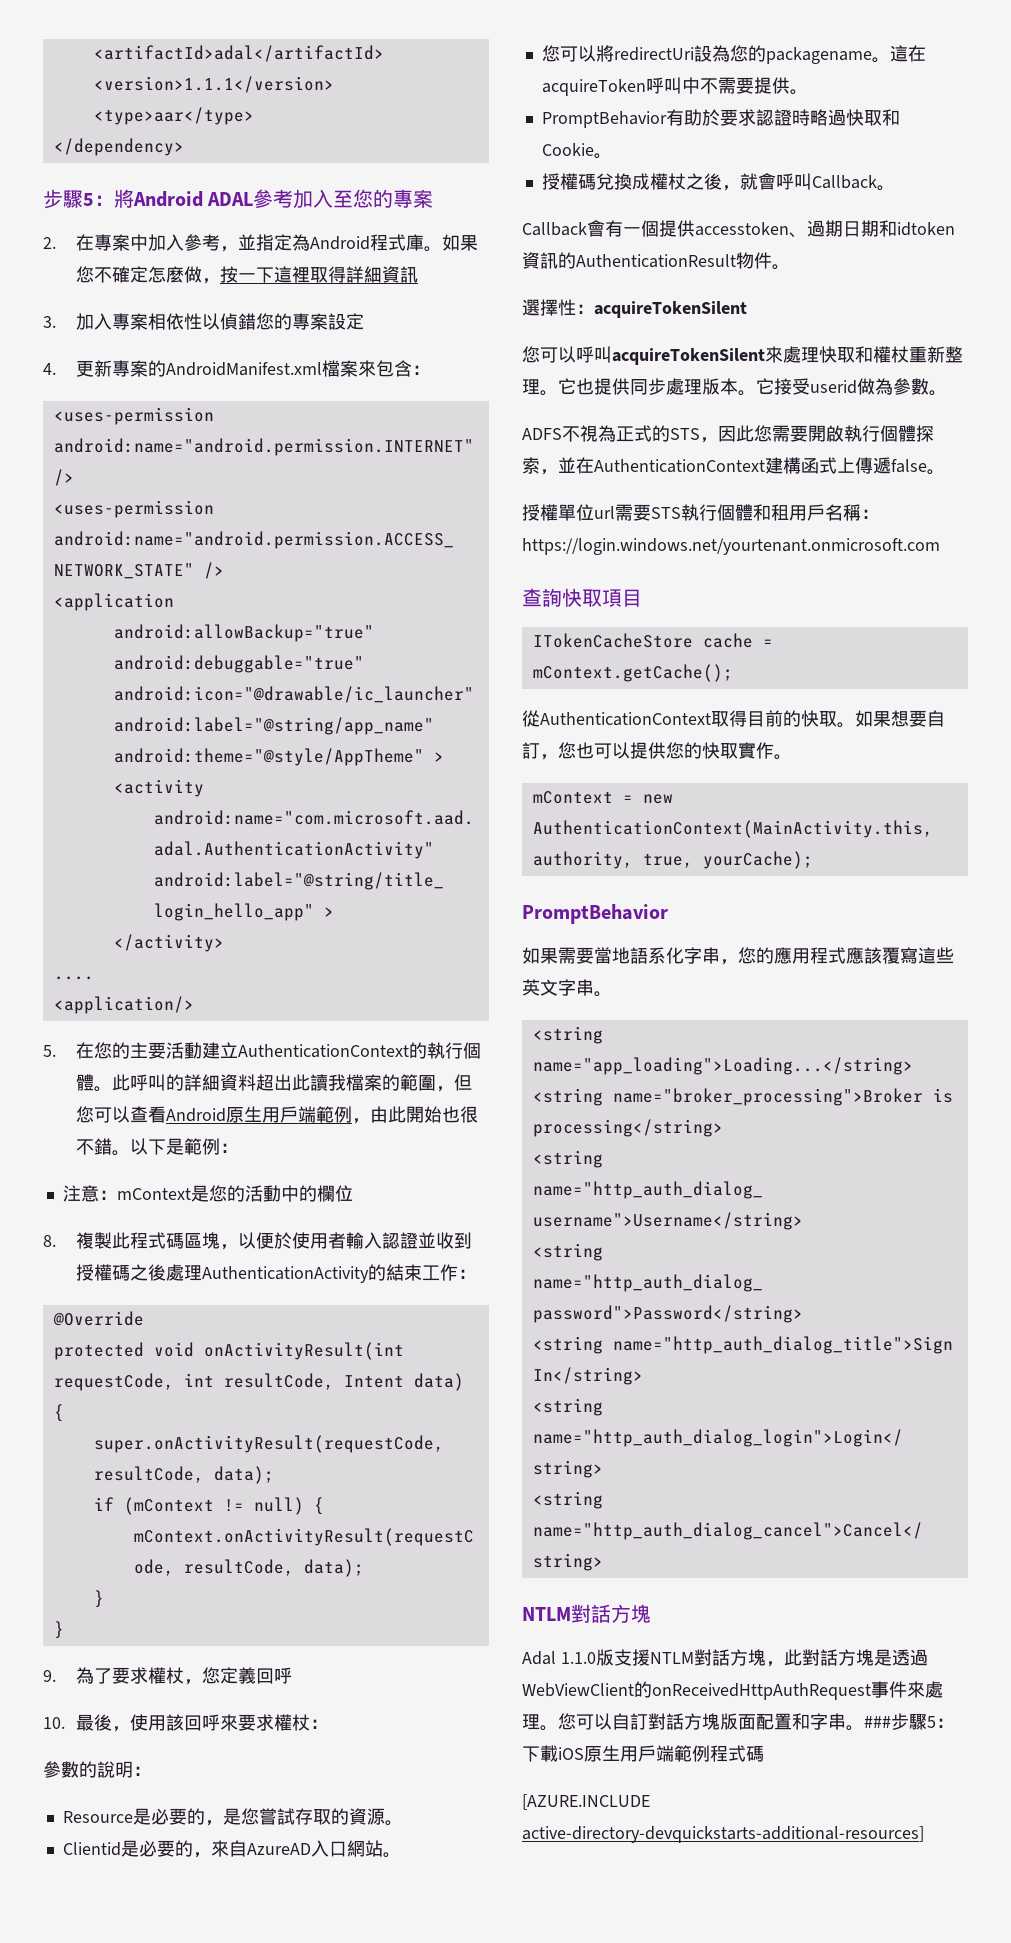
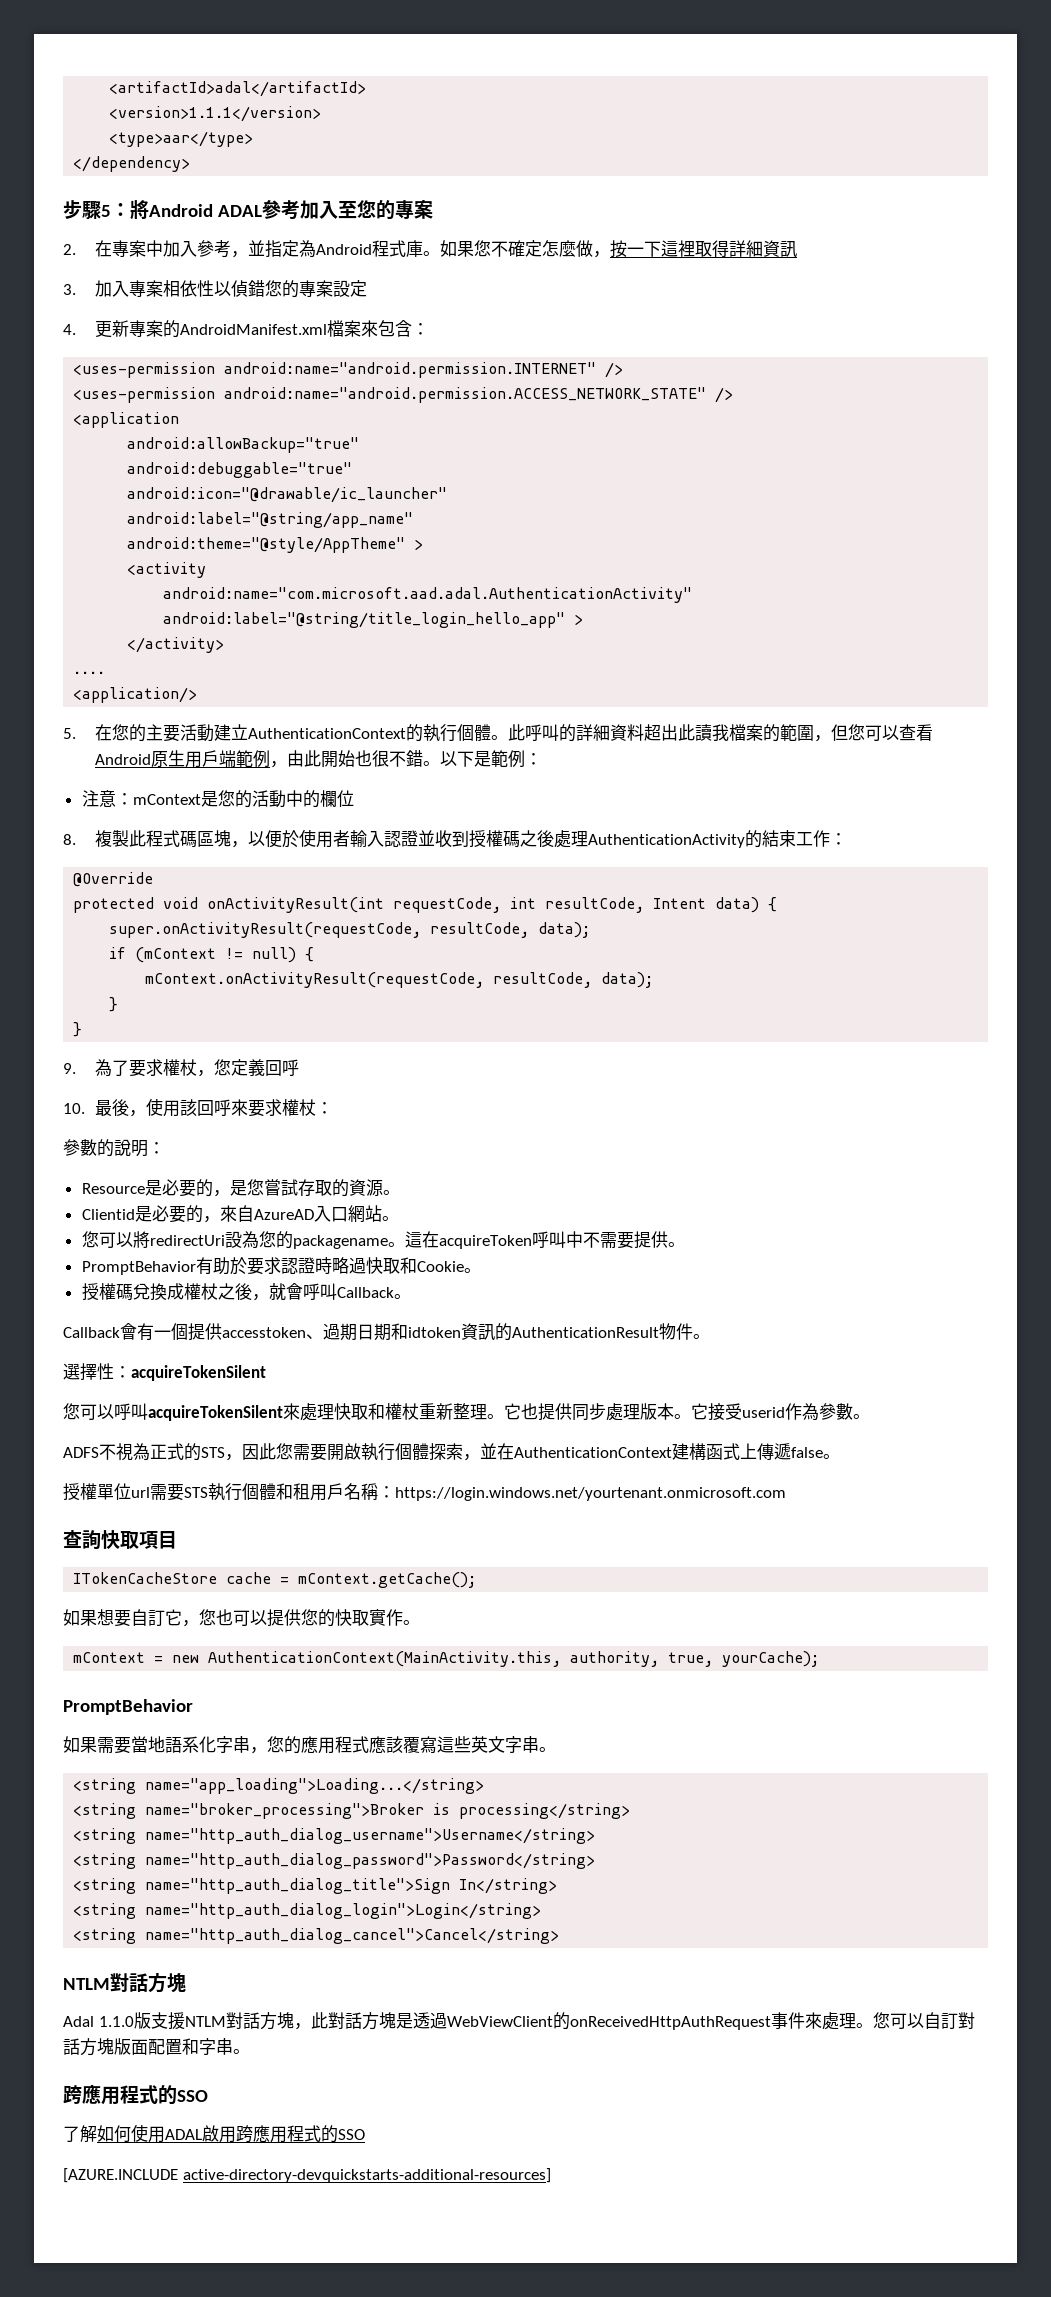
[857,378,875,395] 做 -> [785,1403,802,1420] 作
[522,710,855,728] 從AuthenticationContext取得目前的快取。 -> (477, 1580) none
(540, 750) none -> [165,1609,182,1626] 它
[864,1713,954,1730] [522,1745,764,1762] ###步驟5：下載iOS原生用戶端範例程式碼 -> [63,2085,208,2105] [63,2124,365,2143] // 跨應用程式的SSO // 了解如何使用ADAL啟用跨應用程式的SSO

